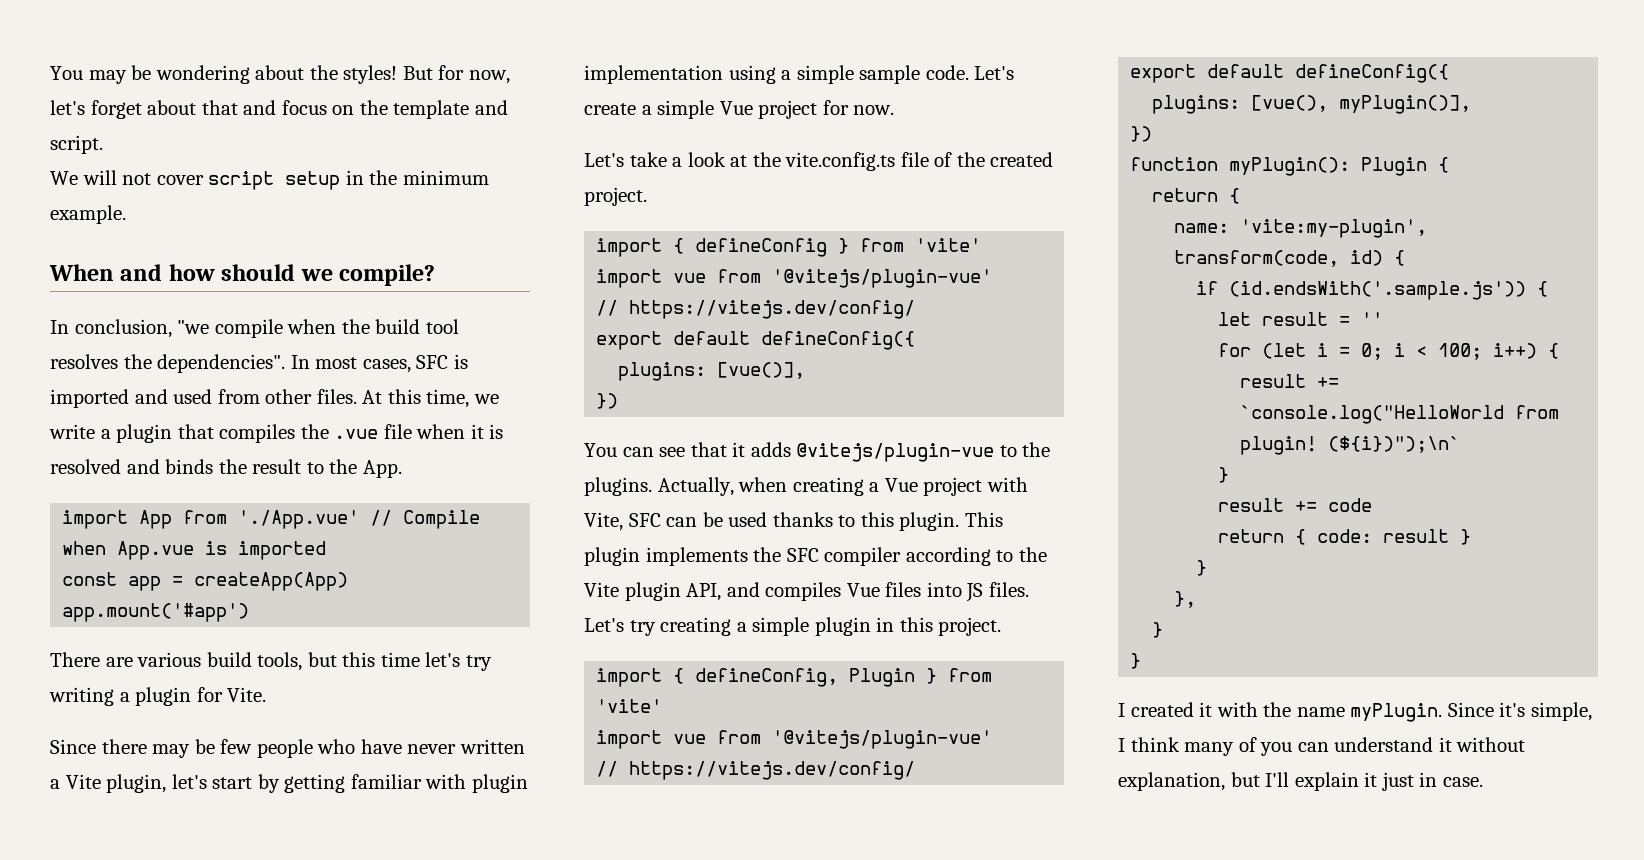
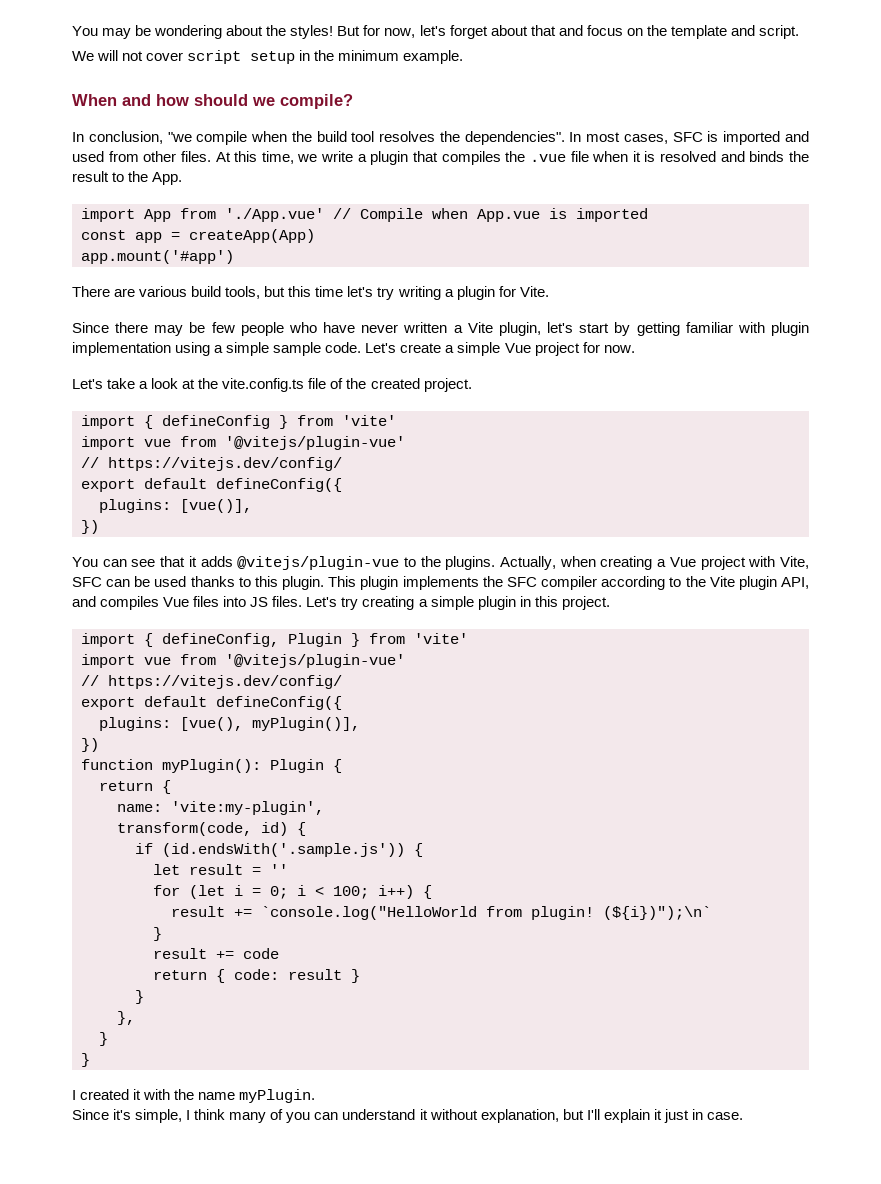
(1443, 712) none -> (316, 1096) //

